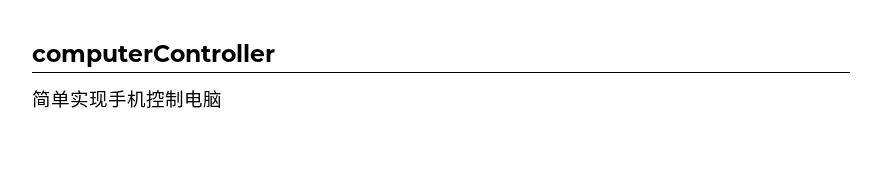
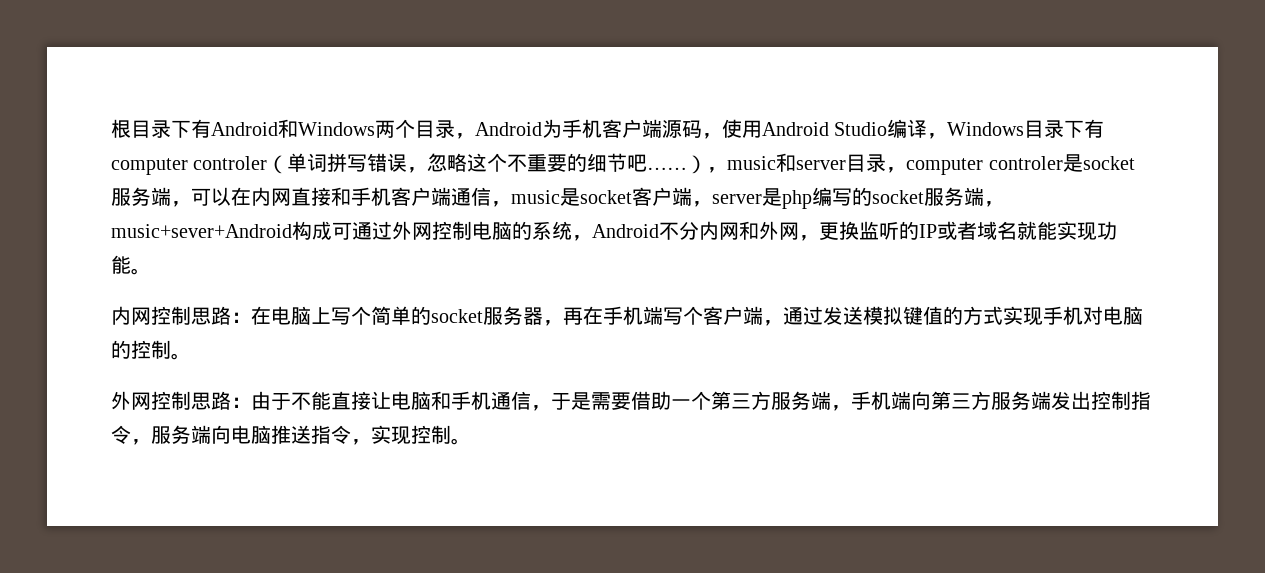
[32,44,275,67] [32,90,222,109] computerController // 简单实现手机控制电脑 -> [111,119,1105,139] [111,153,1135,175] [111,187,1004,209] [111,221,1117,241] [111,255,151,275] [111,306,1143,326] [111,340,191,360] [111,391,1151,411] [111,425,471,445] 根目录下有Android和Windows两个目录，Android为手机客户端源码，使用Android Studio编译，Windows目录下有computer controler（单词拼写错误，忽略这个不重要的细节吧……），music和server目录，computer controler是socket服务端，可以在内网直接和手机客户端通信，music是socket客户端，server是php编写的socket服务端，music+sever+Android构成可通过外网控制电脑的系统，Android不分内网和外网，更换监听的IP或者域名就能实现功能。 // 内网控制思路：在电脑上写个简单的socket服务器，再在手机端写个客户端，通过发送模拟键值的方式实现手机对电脑的控制。 // 外网控制思路：由于不能直接让电脑和手机通信，于是需要借助一个第三方服务端，手机端向第三方服务端发出控制指令，服务端向电脑推送指令，实现控制。

